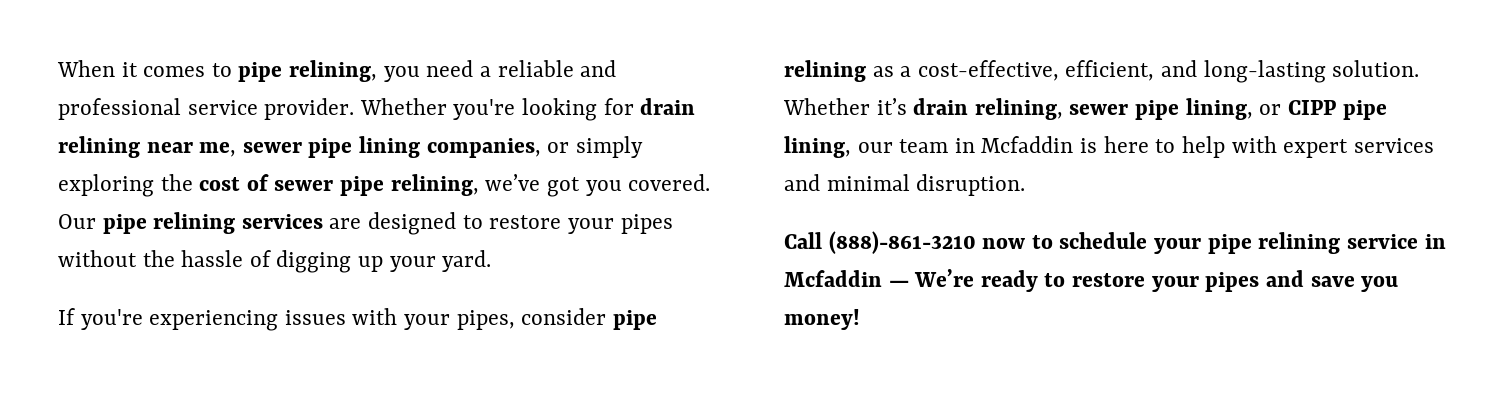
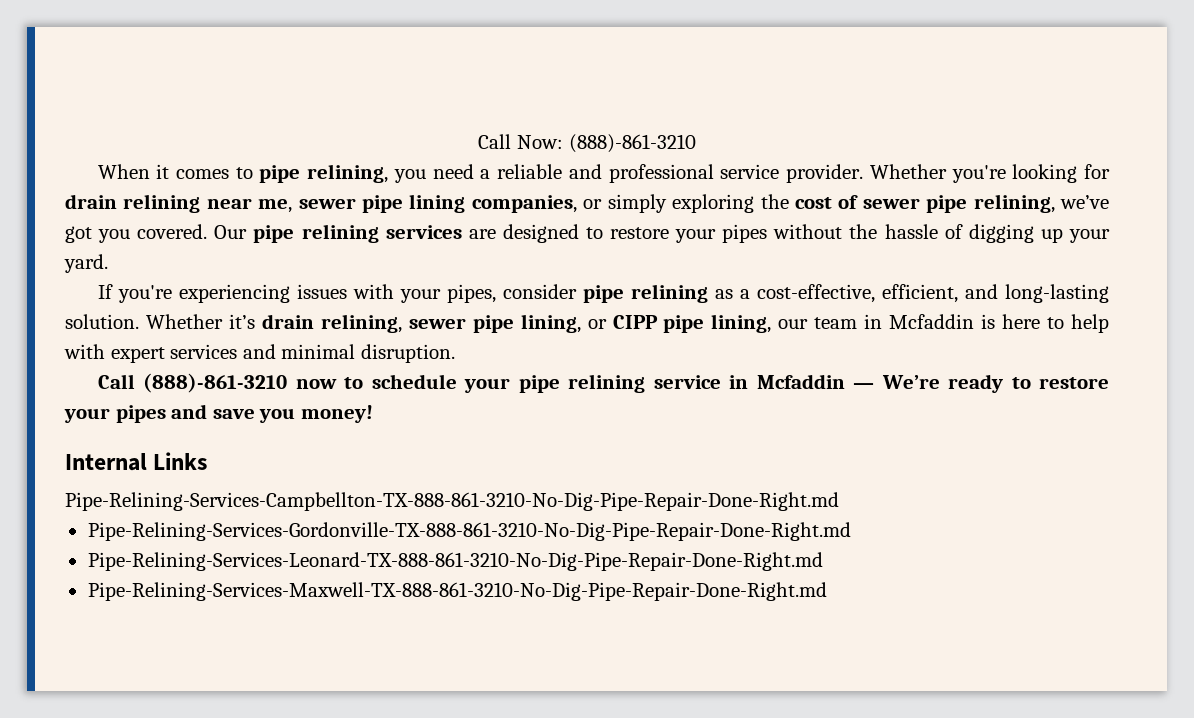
(57, 68) none -> [478,134,696,153] Call Now: (888)-861-3210 //
(860, 319) none -> [65,452,208,471] [65,492,839,511] [87,522,851,541] [87,552,823,571] [87,582,827,601] // Internal Links // Pipe-Relining-Services-Campbellton-TX-888-861-3210-No-Dig-Pipe-Repair-Done-Right.md // Pipe-Relining-Services-Gordonville-TX-888-861-3210-No-Dig-Pipe-Repair-Done-Right.md // Pipe-Relining-Services-Leonard-TX-888-861-3210-No-Dig-Pipe-Repair-Done-Right.md // Pipe-Relining-Services-Maxwell-TX-888-861-3210-No-Dig-Pipe-Repair-Done-Right.md

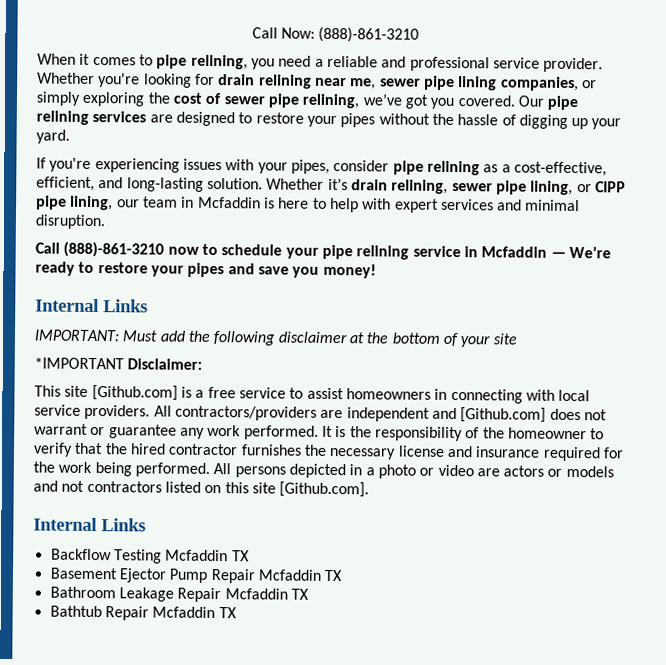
[65,492,839,511] [87,522,851,541] [87,552,823,571] [87,582,827,601] Pipe-Relining-Services-Campbellton-TX-888-861-3210-No-Dig-Pipe-Repair-Done-Right.md // Pipe-Relining-Services-Gordonville-TX-888-861-3210-No-Dig-Pipe-Repair-Done-Right.md // Pipe-Relining-Services-Leonard-TX-888-861-3210-No-Dig-Pipe-Repair-Done-Right.md // Pipe-Relining-Services-Maxwell-TX-888-861-3210-No-Dig-Pipe-Repair-Done-Right.md -> [34,329,517,348] [34,357,203,370] [34,384,591,404] [34,404,607,423] [34,423,605,442] [33,442,624,462] [33,461,614,479] [33,480,370,498] [33,517,146,532] [50,548,250,564] [49,567,344,584] [49,586,309,603] [49,605,237,621] IMPORTANT: Must add the following disclaimer at the bottom of your site // *IMPORTANT Disclaimer: // This site [Github.com] is a free service to assist homeowners in connecting with local service providers. All contractors/providers are independent and [Github.com] does not warrant or guarantee any work performed. It is the responsibility of the homeowner to verify that the hired contractor furnishes the necessary license and insurance required for the work being performed. All persons depicted in a photo or video are actors or models and not contractors listed on this site [Github.com]. // Internal Links // Backflow Testing Mcfaddin TX // Basement Ejector Pump Repair Mcfaddin TX // Bathroom Leakage Repair Mcfaddin TX // Bathtub Repair Mcfaddin TX

